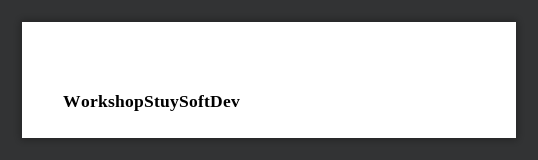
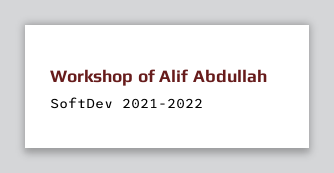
[63,95,240,111] WorkshopStuySoftDev -> [50,69,268,86] [50,97,203,109] Workshop of Alif Abdullah // SoftDev 2021-2022

